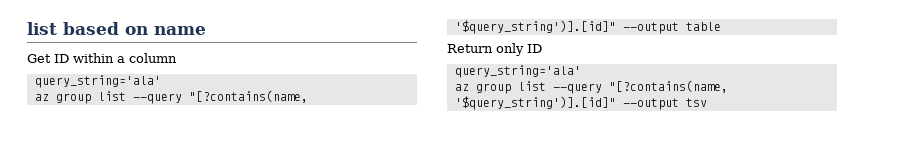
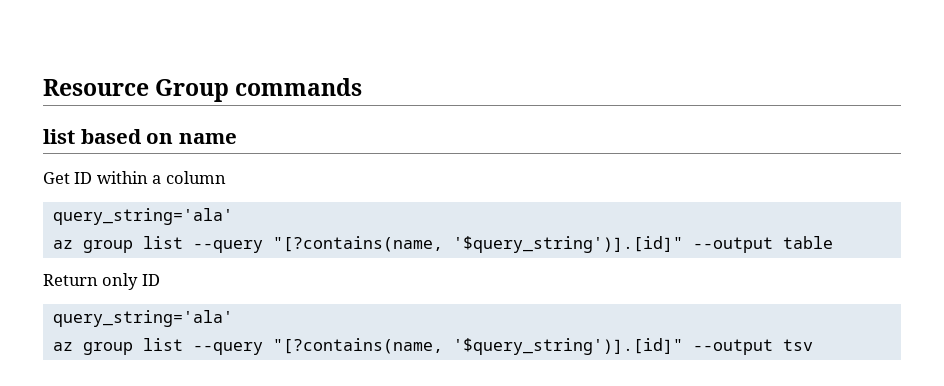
(27, 28) none -> [43,78,363,102] Resource Group commands //

